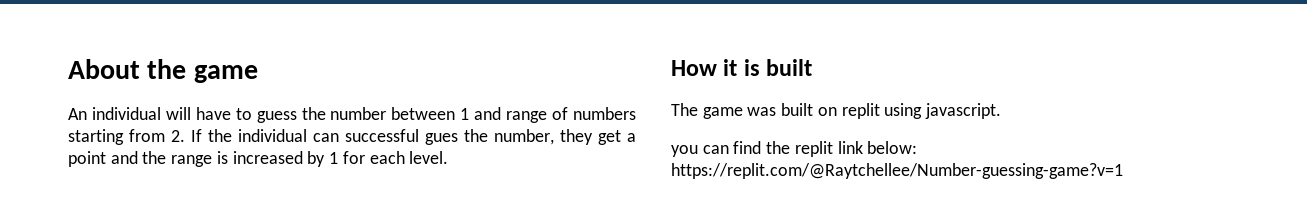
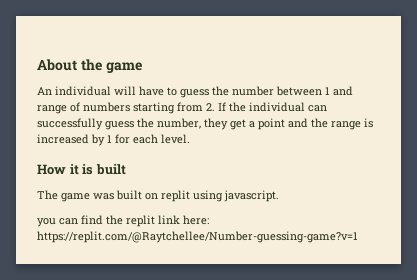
[345,129,458,145] successful gues -> [37,118,134,130] successfully guess
[867,141,918,154] below: -> [183,215,209,225] here:

